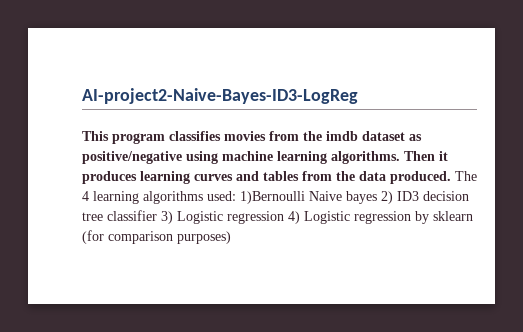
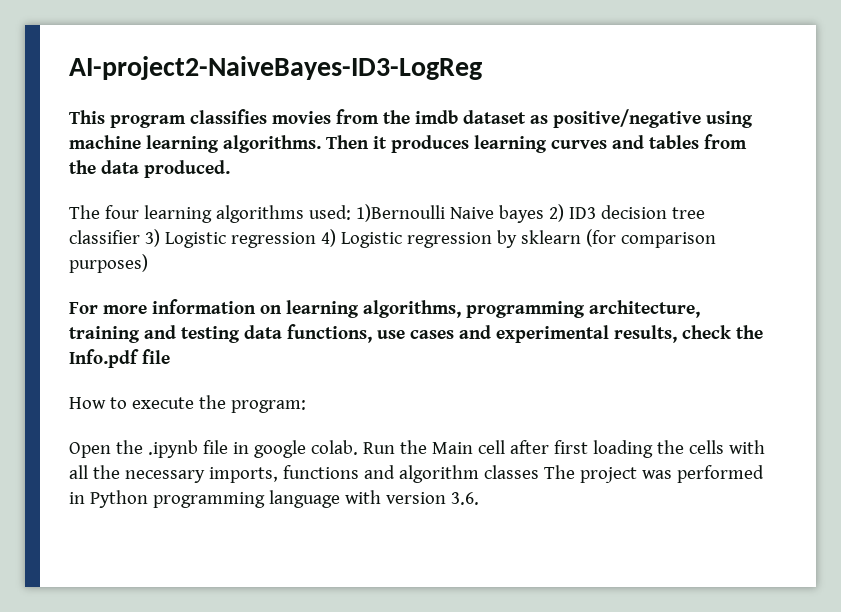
[82,88,358,104] AI-project2-Naive-Bayes-ID3-LogReg -> [69,56,482,80] AI-project2-NaiveBayes-ID3-LogReg
[455,171,477,181] [82,191,89,201] The 4 -> [69,205,139,219] // The four
(231, 237) none -> [69,299,700,318] [69,324,763,343] [69,349,170,368] [69,395,306,413] [69,440,765,458] [69,465,764,483] [69,490,479,508] // For more information on learning algorithms, programming architecture, training and testing data functions, use cases and experimental results, check the Info.pdf file // How to execute the program: // Open the .ipynb file in google colab. Run the Main cell after first loading the cells with all the necessary imports, functions and algorithm classes The project was performed in Python programming language with version 3.6.

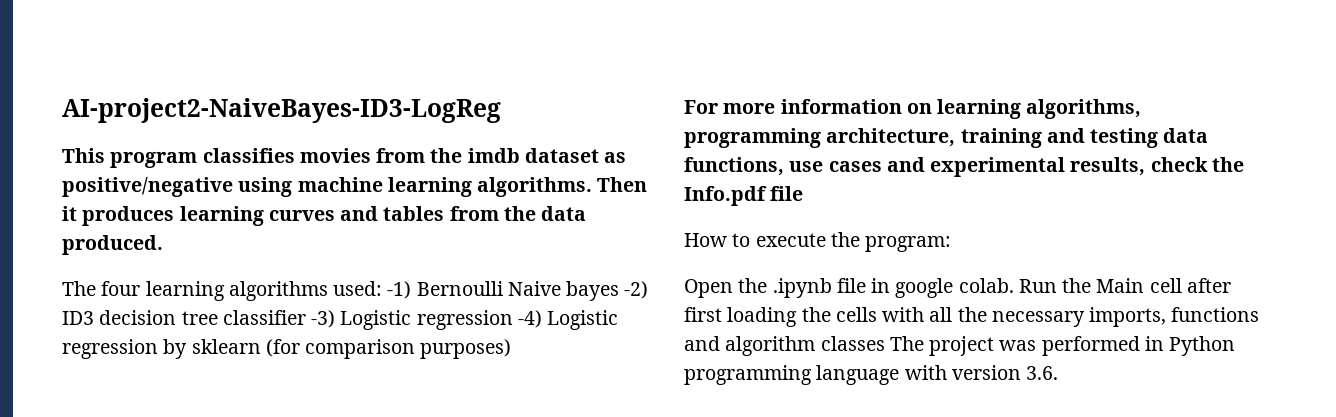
[355,204,445,222] 1)Bernoulli -> [387,281,503,299] -1) Bernoulli
[548,204,564,222] 2) -> [624,281,649,299] -2)
[144,229,336,248] 3) Logistic regression 4) -> [311,310,542,330] -3) Logistic regression -4)

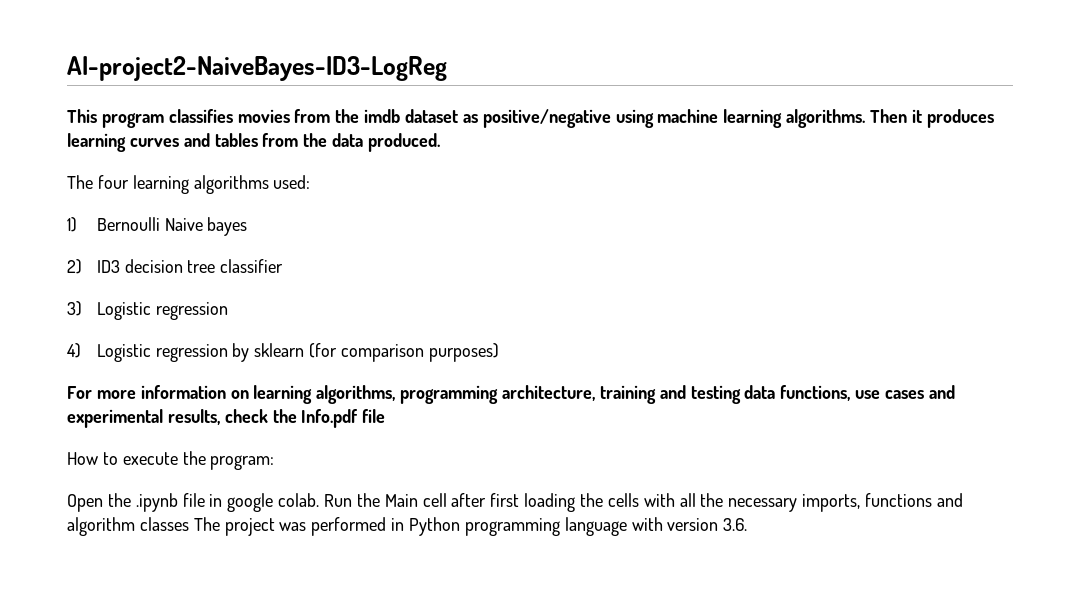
[387,281,412,299] -1) -> [67,217,77,232] // 1)
[624,281,649,299] -2) -> [67,259,82,274] // 2)
[311,310,542,330] -3) Logistic regression -4) -> [67,301,228,320] [67,343,81,358] // 3) Logistic regression // 4)

